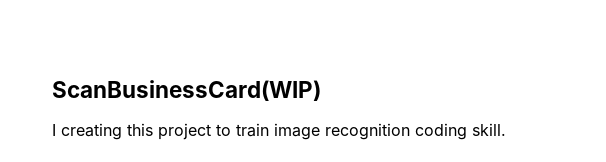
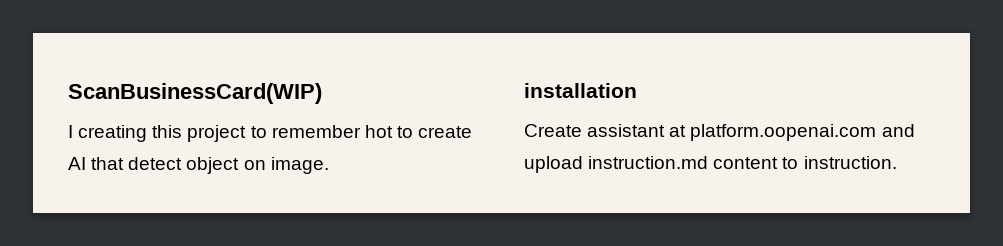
[236,123,506,140] train image recognition coding skill. -> [271,125,473,138] [68,157,329,174] [524,83,637,98] [524,124,915,141] [524,156,897,173] remember hot to create AI that detect object on image. // installation // Create assistant at platform.oopenai.com and upload instruction.md content to instruction.

